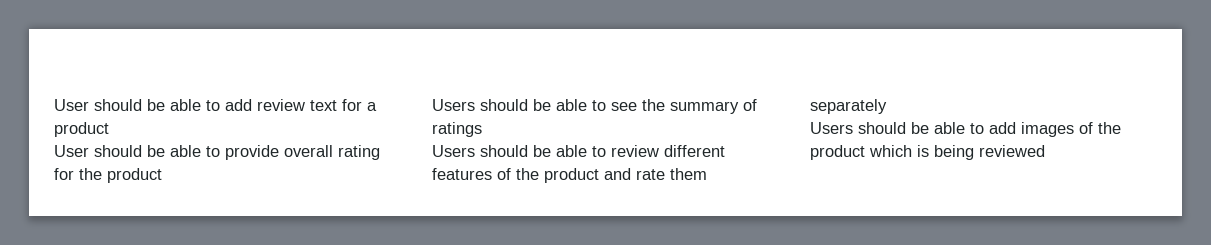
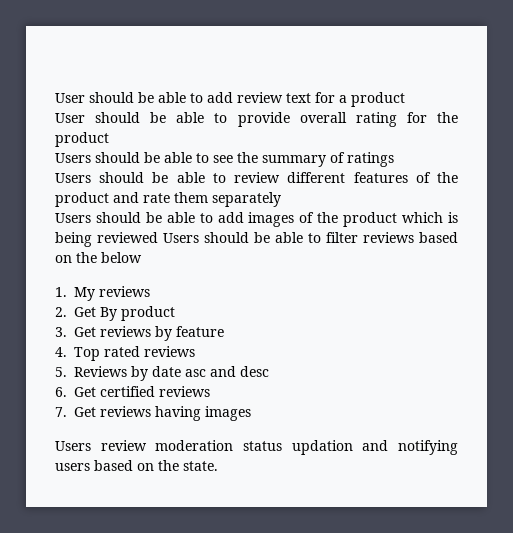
(1045, 151) none -> [163,232,458,243] [55,252,142,263] [55,286,150,301] [55,306,175,321] [55,326,224,341] [55,346,195,361] [55,366,269,381] [55,386,210,397] [55,406,251,421] [55,440,458,455] [55,460,218,471] Users should be able to filter reviews based on the below // 1. My reviews // 2. Get By product // 3. Get reviews by feature // 4. Top rated reviews // 5. Reviews by date asc and desc // 6. Get certified reviews // 7. Get reviews having images // Users review moderation status updation and notifying users based on the state.

